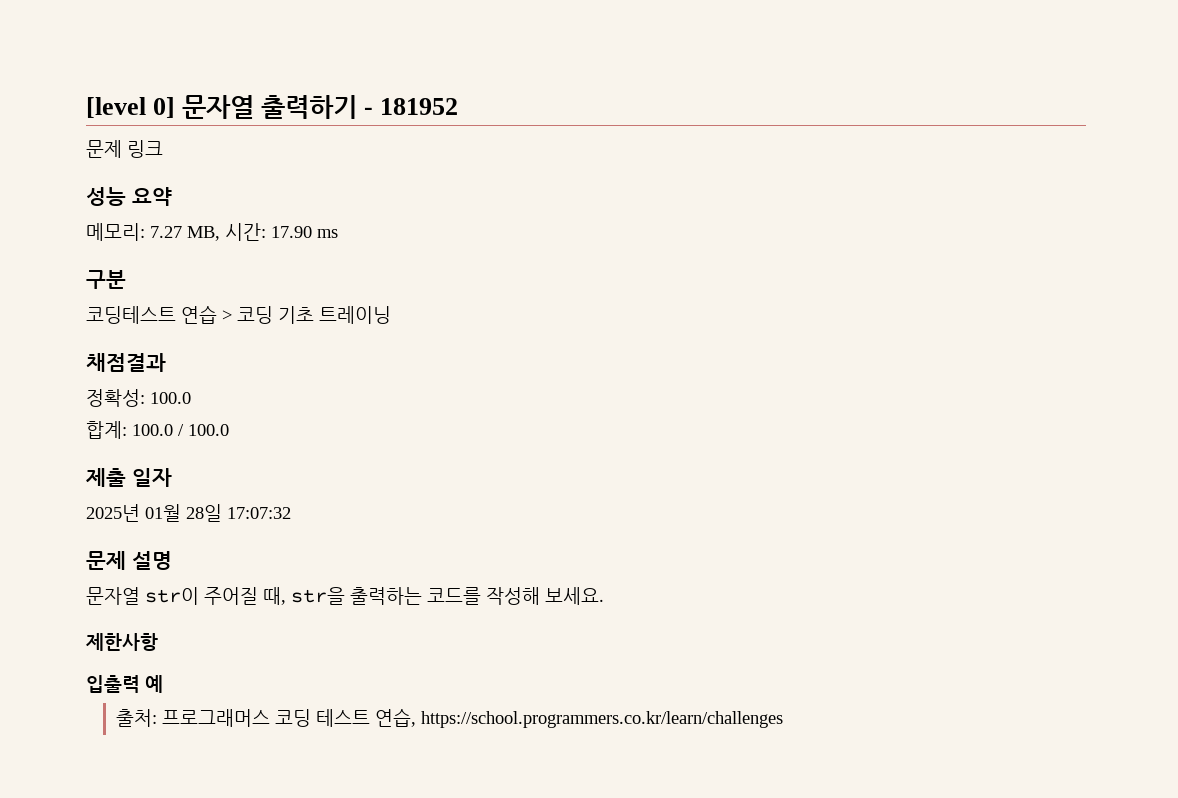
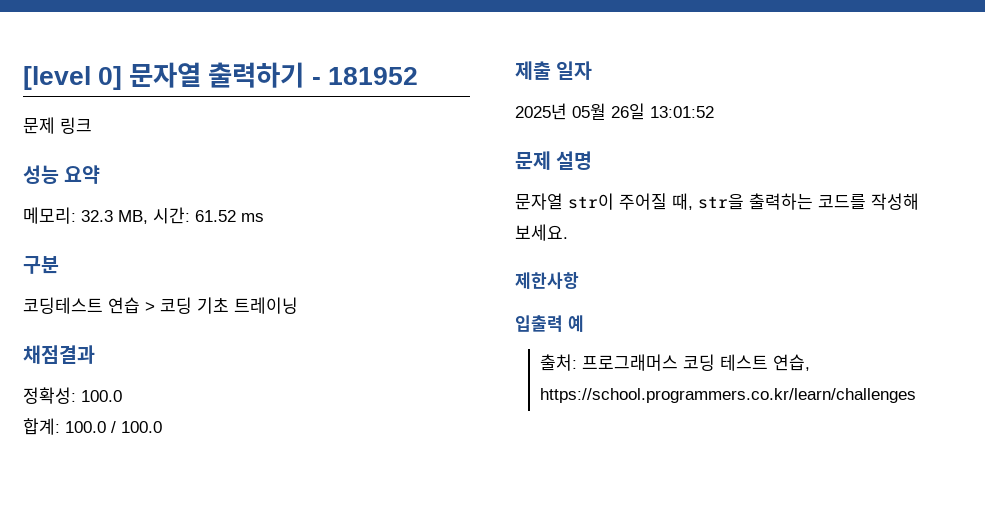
[150,226,182,238] 7.27 -> [81,210,113,222] 32.3
[271,226,312,238] 17.90 -> [195,210,236,222] 61.52
[145,504,291,522] 01월 28일 17:07:32 -> [572,103,714,120] 05월 26일 13:01:52

